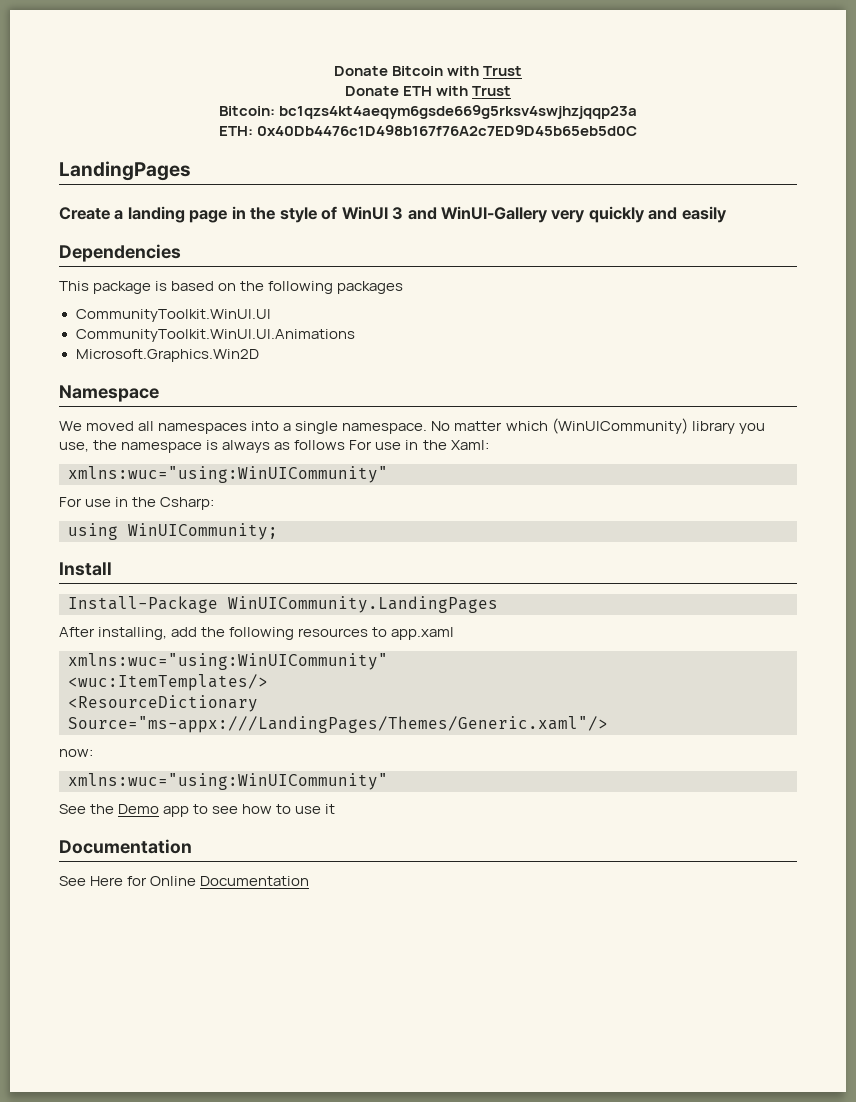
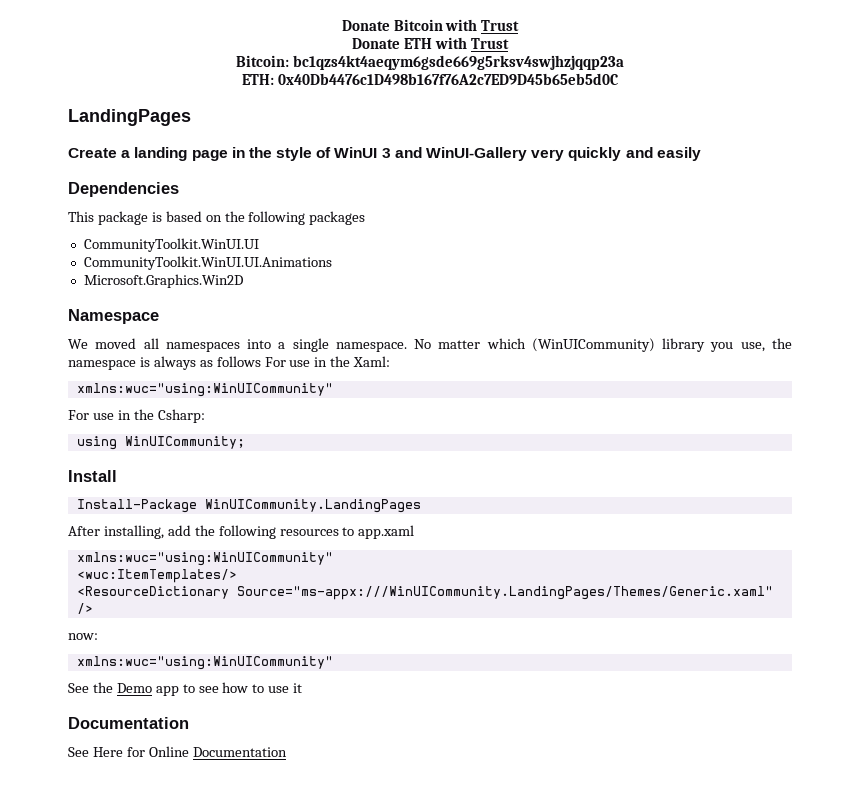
[68,716,608,733] Source="ms-appx:///LandingPages/Themes/Generic.xaml"/> -> [236,586,773,600] [76,603,93,614] Source="ms-appx:///WinUICommunity.LandingPages/Themes/Generic.xaml" />

